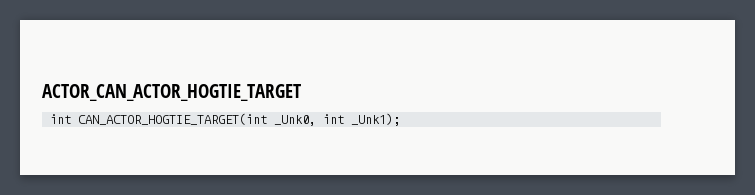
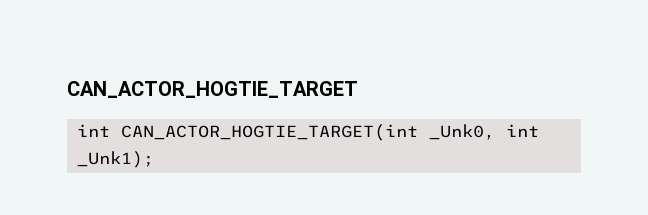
[42,84,301,101] ACTOR_CAN_ACTOR_HOGTIE_TARGET -> [67,81,358,98] CAN_ACTOR_HOGTIE_TARGET

